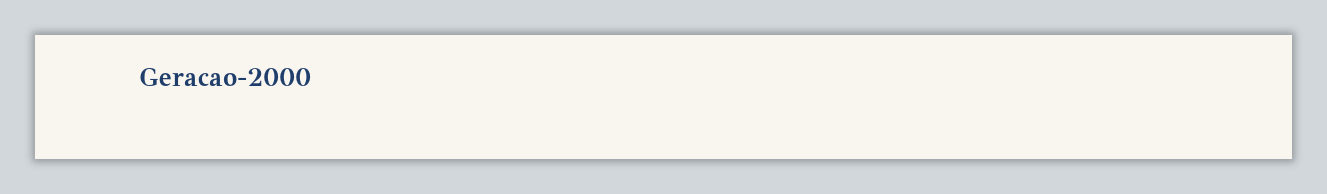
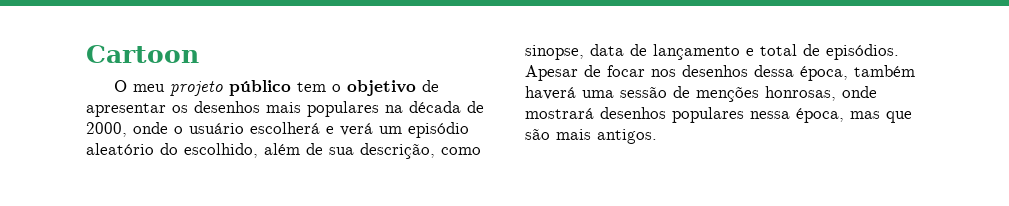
[139,67,311,86] Geracao-2000 -> [86,45,199,63] [113,80,439,96] [86,101,484,117] [86,122,469,138] [86,143,481,159] [525,44,899,60] [525,65,915,81] [525,86,877,102] [525,107,912,123] [525,128,657,144] Cartoon // O meu projeto público tem o objetivo de apresentar os desenhos mais populares na década de 2000, onde o usuário escolherá e verá um episódio aleatório do escolhido, além de sua descrição, como sinopse, data de lançamento e total de episódios. Apesar de focar nos desenhos dessa época, também haverá uma sessão de menções honrosas, onde mostrará desenhos populares nessa época, mas que são mais antigos.

